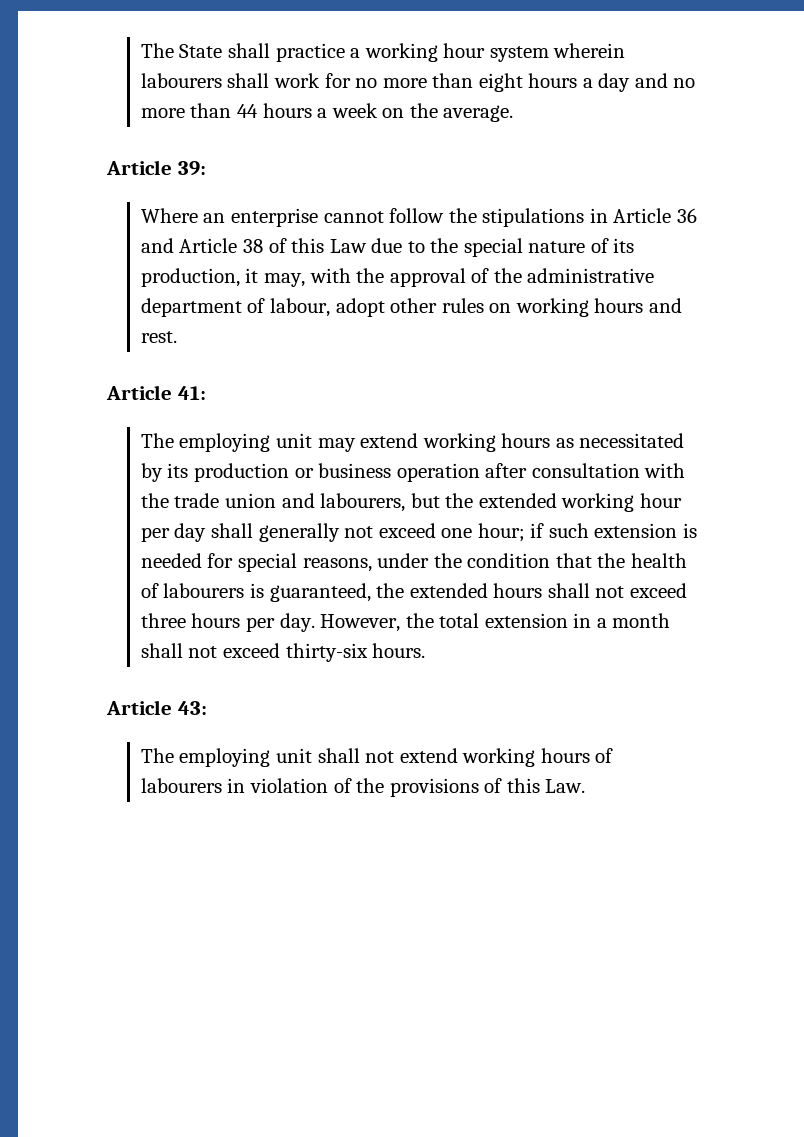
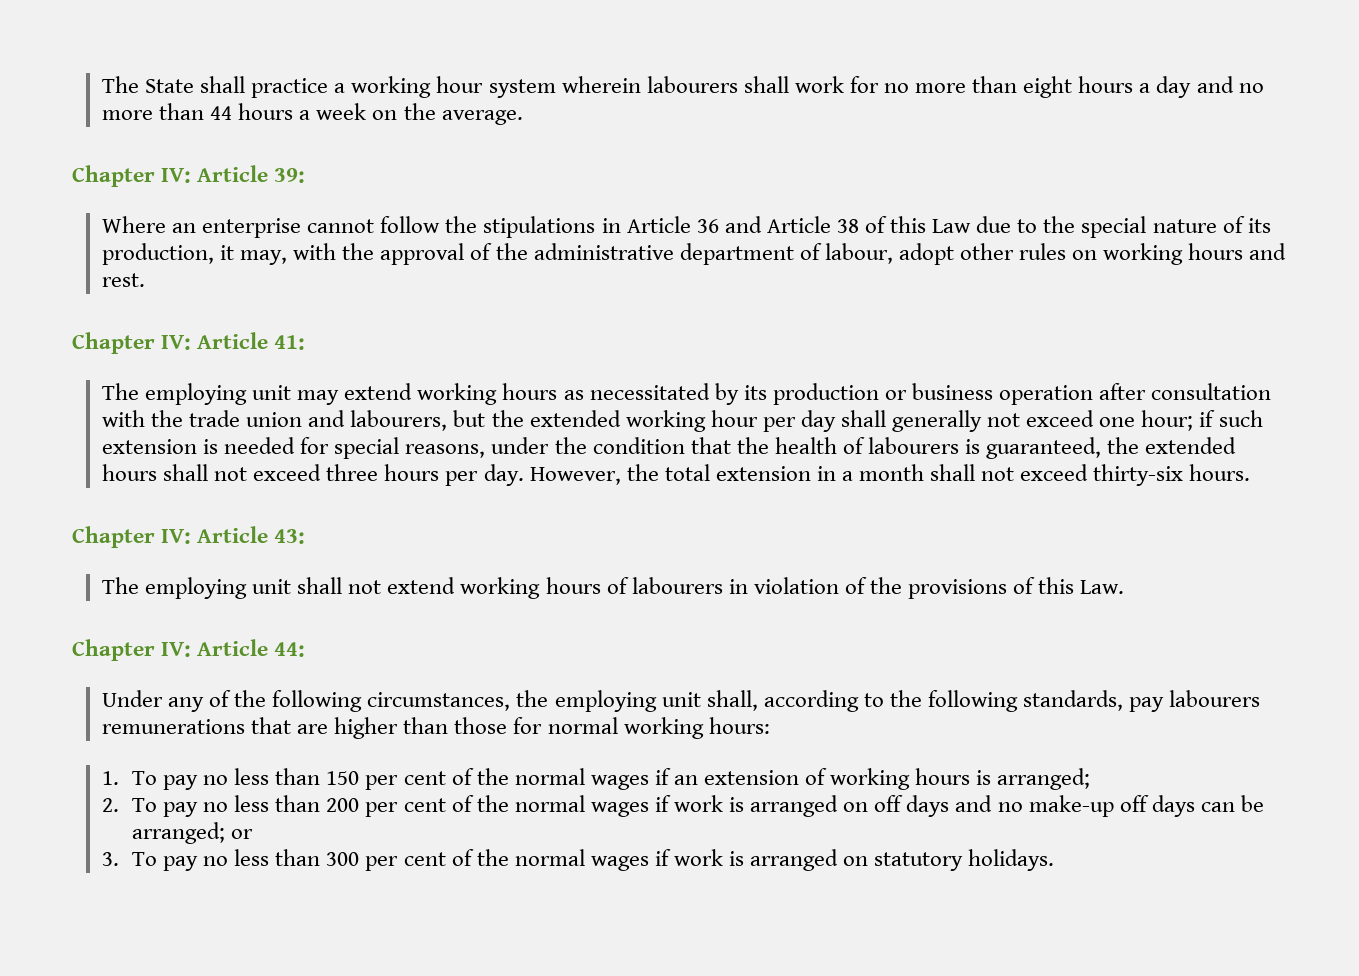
(514, 113) none -> [72,165,192,187] Chapter IV:
(177, 337) none -> [72,332,192,354] Chapter IV:
(426, 650) none -> [72,526,192,548] Chapter IV:
(586, 786) none -> [72,639,306,661] [102,690,1261,712] [102,717,770,739] [102,768,1091,790] [102,795,1264,817] [132,822,254,844] [102,849,1055,871] // Chapter IV: Article 44: // Under any of the following circumstances, the employing unit shall, according to the following standards, pay labourers remunerations that are higher than those for normal working hours: // 1. To pay no less than 150 per cent of the normal wages if an extension of working hours is arranged; // 2. To pay no less than 200 per cent of the normal wages if work is arranged on off days and no make-up off days can be arranged; or // 3. To pay no less than 300 per cent of the normal wages if work is arranged on statutory holidays.

